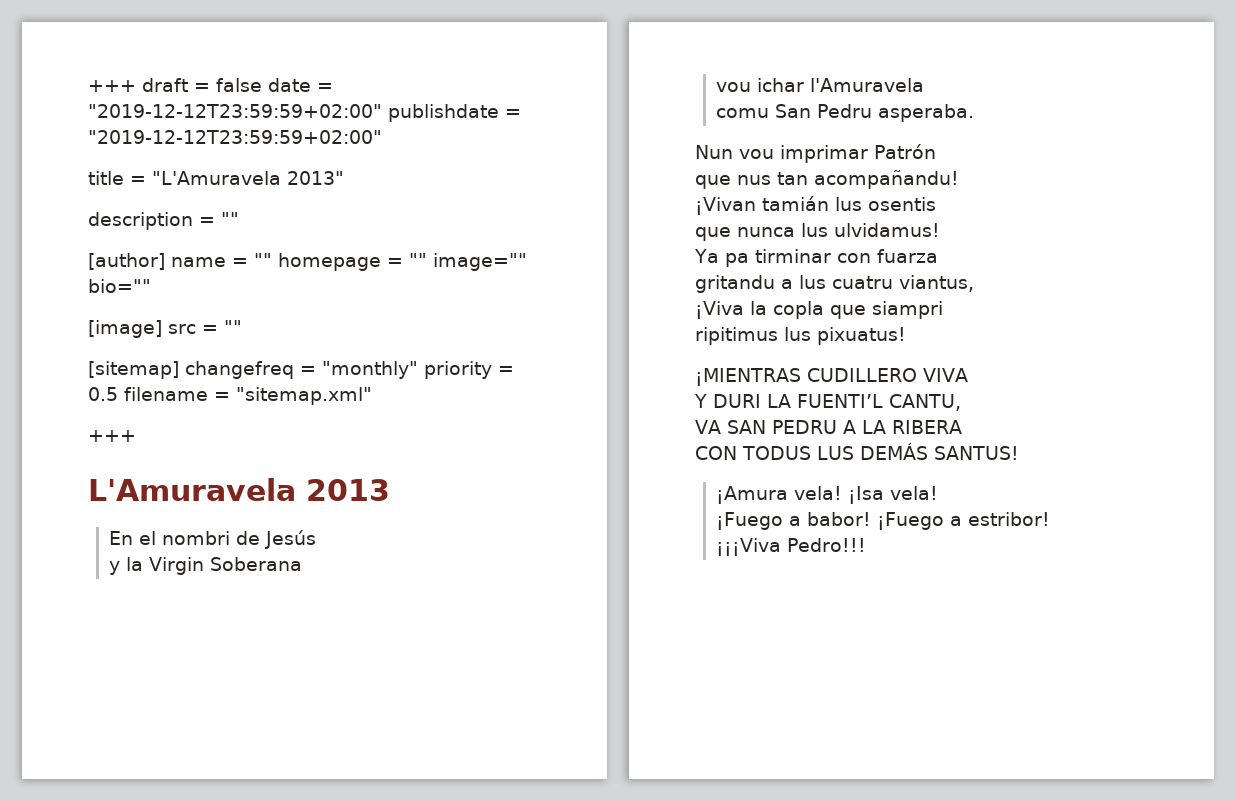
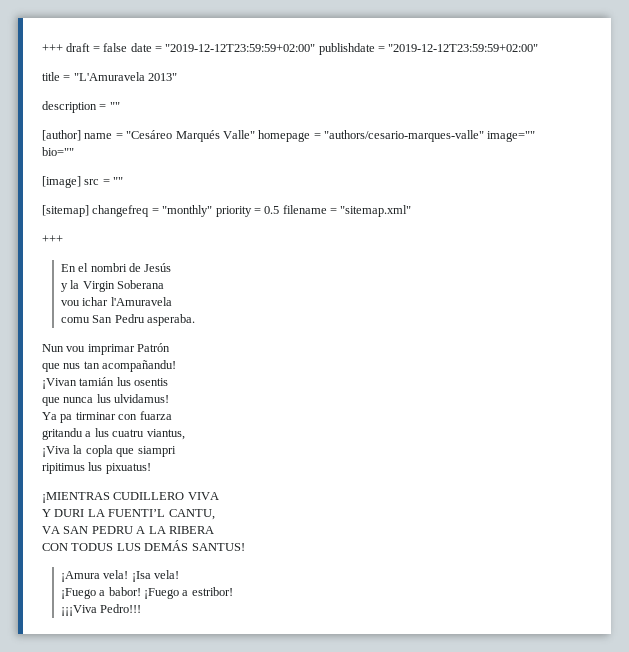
[254,253,272,267] "" -> [126,130,255,142] "Cesáreo Marqués Valle"
[409,253,427,267] "" -> [324,130,484,142] "authors/cesario-marques-valle"
[88,478,390,501] // L'Amuravela 2013 -> (63, 239) none

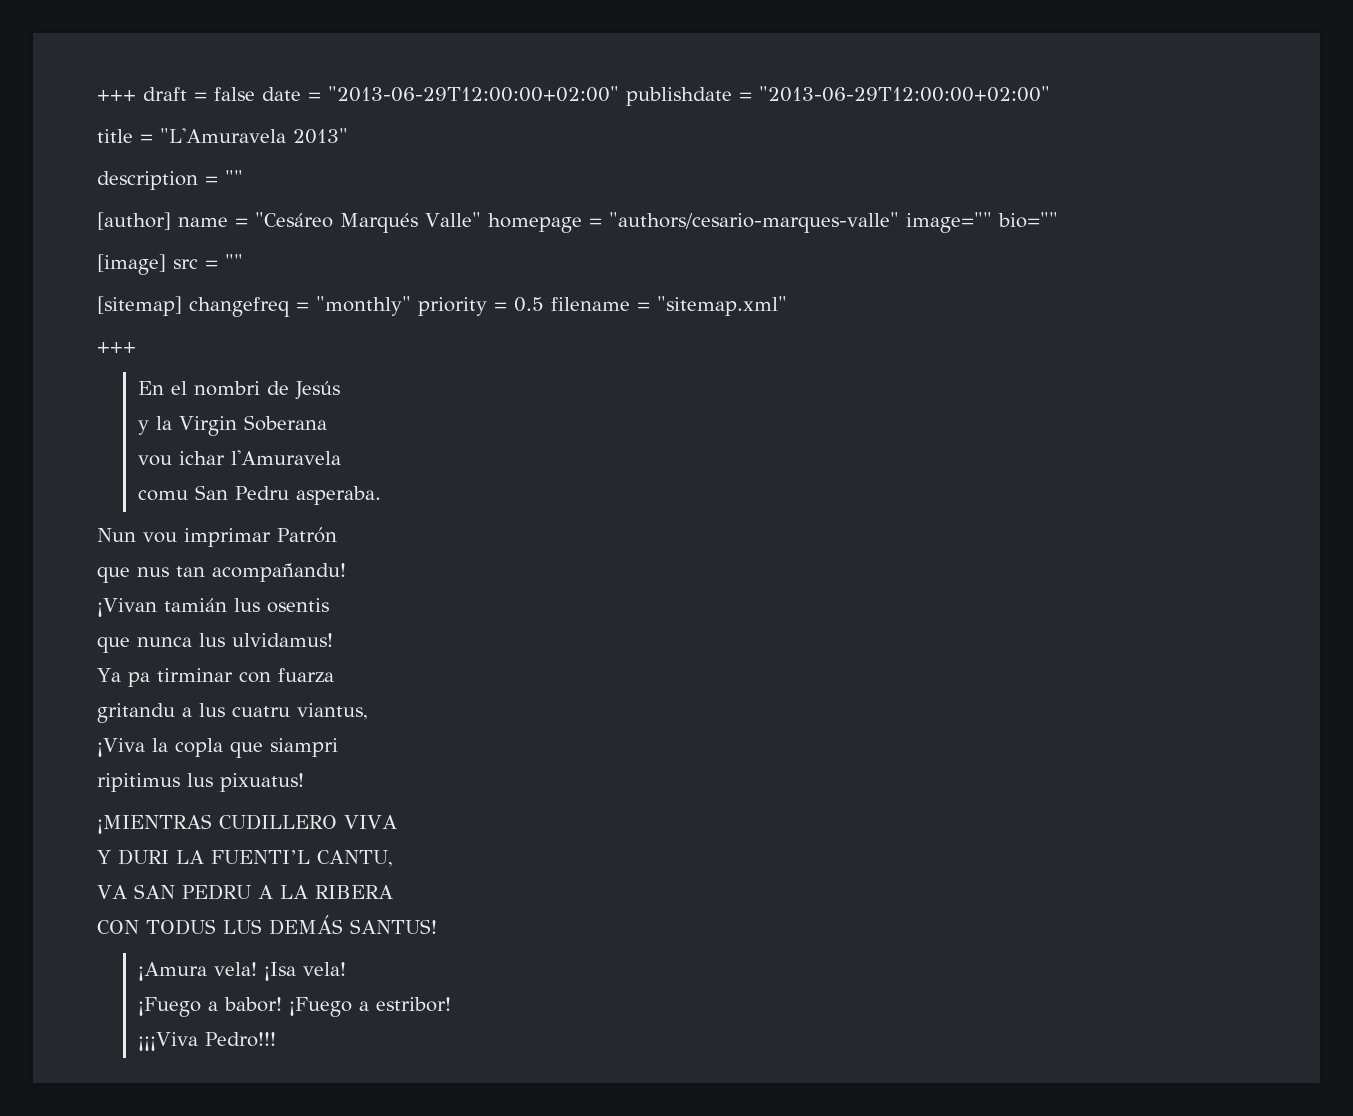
[165,44,316,52] "2019-12-12T23:59:59+02:00" -> [328,86,619,102] "2013-06-29T12:00:00+02:00"
[388,44,539,52] "2019-12-12T23:59:59+02:00" -> [759,86,1050,102] "2013-06-29T12:00:00+02:00"

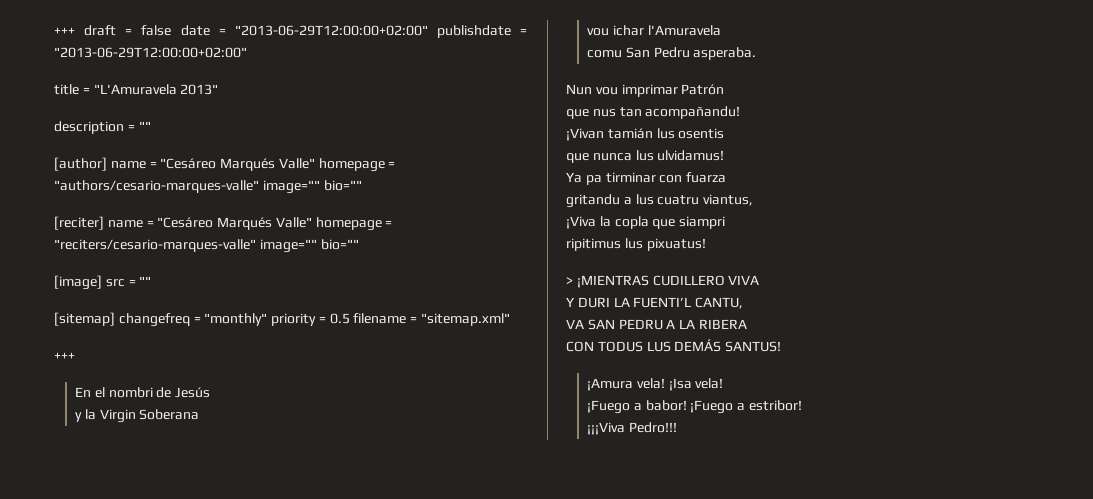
(1058, 220) none -> [54,216,393,231] [54,239,359,253] // [reciter] name = "Cesáreo Marqués Valle" homepage = "reciters/cesario-marques-valle" image="" bio=""
(304, 782) none -> [566,277,573,285] >

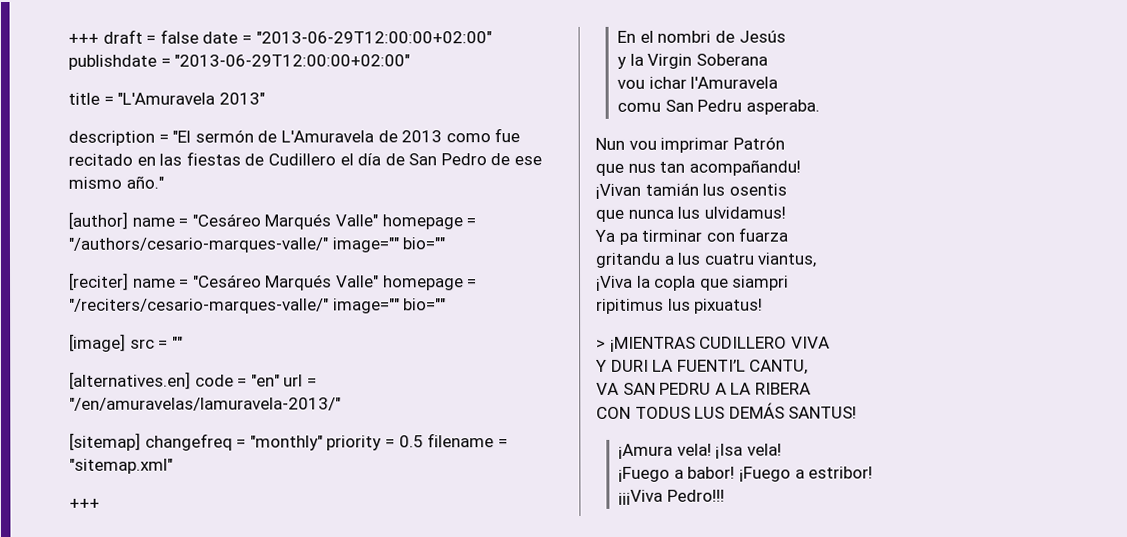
[138,121,151,131] "" -> [172,128,521,143] [68,151,543,166] [68,175,164,189] "El sermón de L'Amuravela de 2013 como fue recitado en las fiestas de Cudillero el día de San Pedro de ese mismo año."
[54,180,259,193] "authors/cesario-marques-valle" -> [68,237,328,253] "/authors/cesario-marques-valle/"
[54,239,256,252] "reciters/cesario-marques-valle" -> [69,298,329,314] "/reciters/cesario-marques-valle/"
(152, 281) none -> [69,371,317,390] [69,397,341,411] // [alternatives.en] code = "en" url = "/en/amuravelas/lamuravela-2013/"

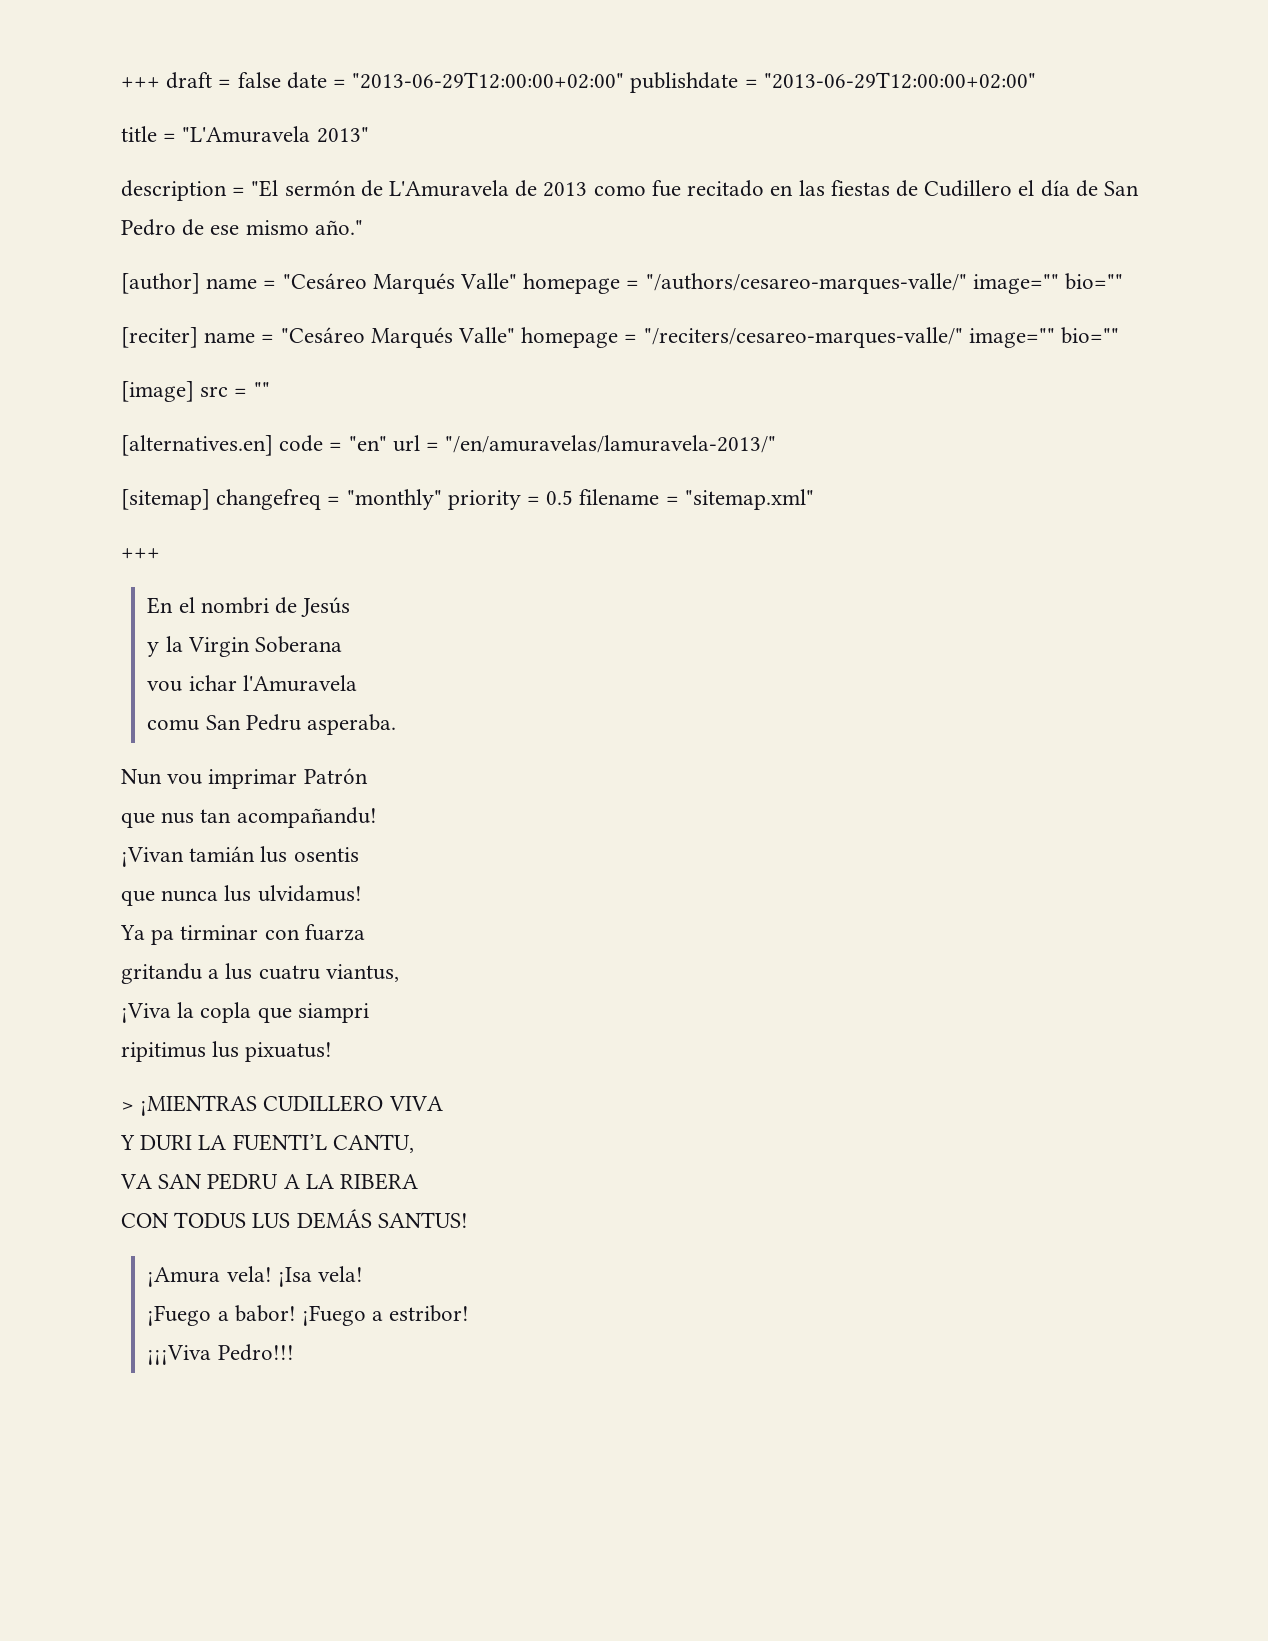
[68,237,328,253] "/authors/cesario-marques-valle/" -> [645,273,967,294] "/authors/cesareo-marques-valle/"
[69,298,329,314] "/reciters/cesario-marques-valle/" -> [643,327,963,348] "/reciters/cesareo-marques-valle/"

